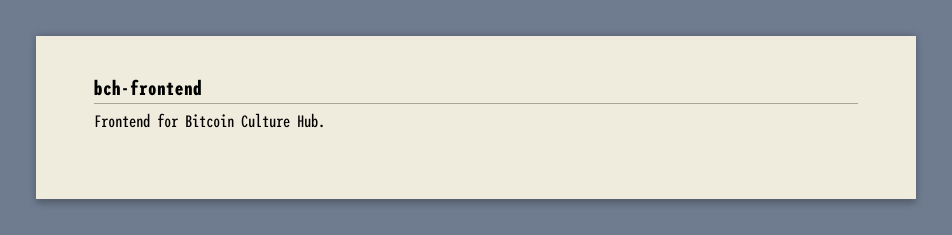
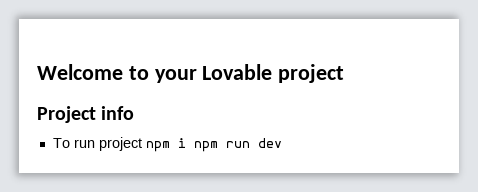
[94,79,202,96] [94,113,325,128] bch-frontend // Frontend for Bitcoin Culture Hub. -> [37,64,345,83] [37,106,135,123] [52,137,282,152] Welcome to your Lovable project // Project info // To run project npm i npm run dev

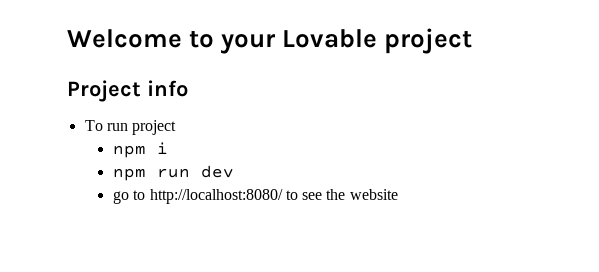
(142, 144) none -> (177, 127) //
(186, 143) none -> (168, 148) //
(282, 143) none -> [112,189,398,204] // go to http://localhost:8080/ to see the website

